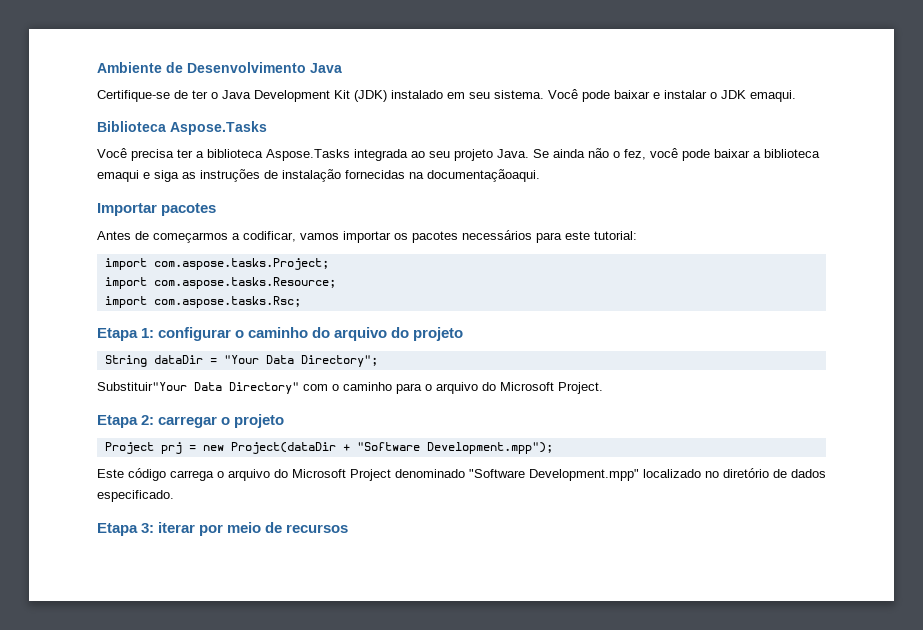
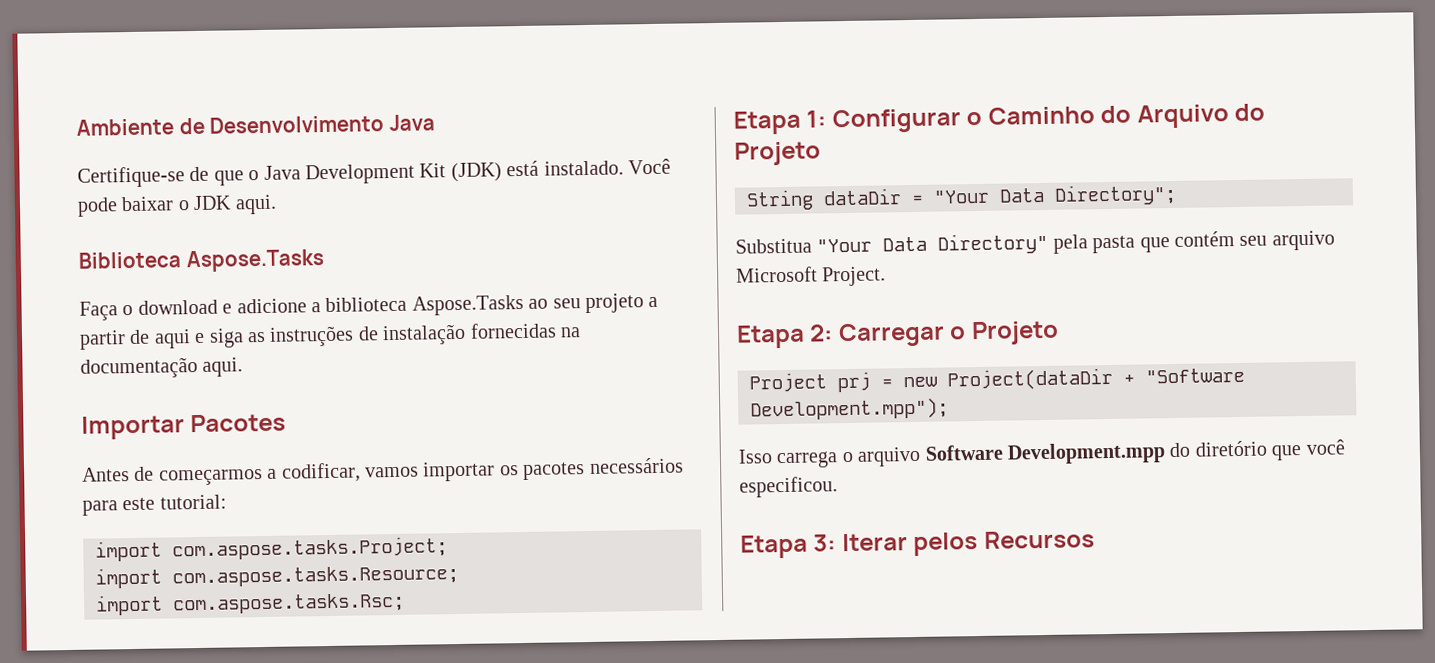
[192,90,208,99] ter -> [213,170,244,186] que
[391,90,544,99] instalado em seu sistema. -> [506,160,624,177] está instalado.
[653,90,707,99] e instalar -> (175, 204) none
[750,90,796,102] emaqui. -> [234,194,277,215] aqui.
[97,148,193,161] Você precisa ter -> [79,298,307,321] Faça o download e adicione
[354,149,408,161] integrada -> (524, 305) none
[497,148,820,161] [97,170,139,182] Java. Se ainda não o fez, você pode baixar a biblioteca emaqui -> [648,296,659,308] [79,329,191,350] a partir de aqui
[427,169,540,182] documentaçãoaqui. -> [80,356,244,379] documentação aqui.
[161,203,217,216] pacotes -> [190,413,287,433] Pacotes
[158,327,464,341] configurar o caminho do arquivo do projeto -> [831,103,1266,134] [734,141,821,166] Configurar o Caminho do Arquivo do Projeto
[97,382,496,394] Substituir"Your Data Directory" com o caminho para o arquivo do -> [735,230,1335,255] Substitua "Your Data Directory" pela pasta que contém seu arquivo
[158,414,285,428] carregar o projeto -> [837,320,1059,348] Carregar o Projeto
[97,468,166,481] Este código -> [738,449,773,464] Isso
[274,468,826,481] [97,490,174,502] [97,522,349,536] do Microsoft Project denominado "Software Development.mpp" localizado no diretório de dados especificado. // Etapa 3: iterar por meio de recursos -> [924,439,1345,465] [739,476,838,498] [740,530,1095,559] Software Development.mpp do diretório que você especificou. // Etapa 3: Iterar pelos Recursos

